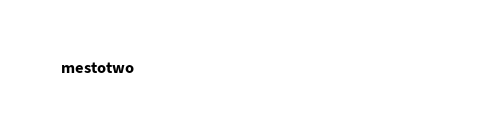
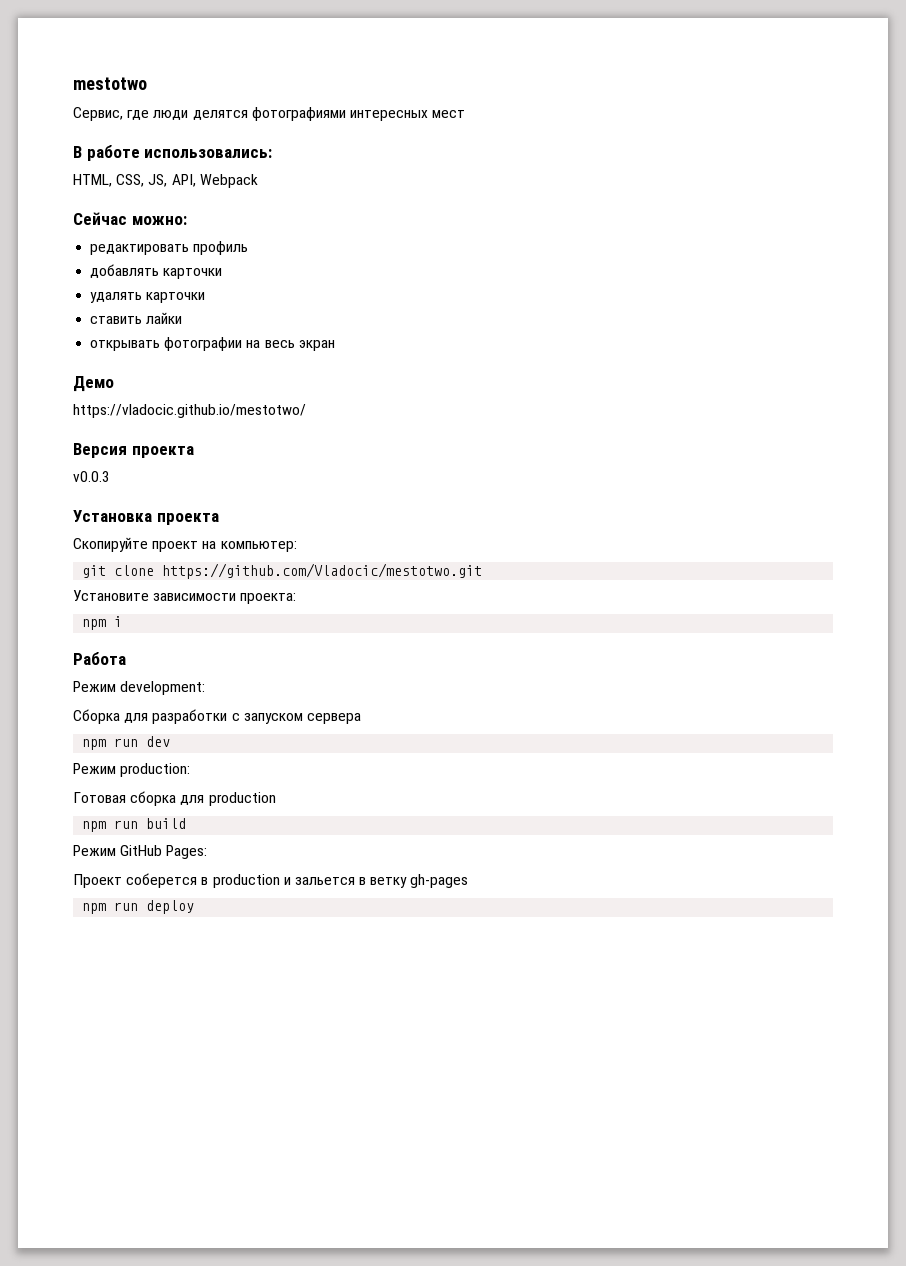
(134, 67) none -> [73,107,466,121] [73,145,273,161] [73,174,258,188] [73,212,187,225] [90,241,249,255] [90,264,223,279] [90,292,206,303] [90,312,183,324] [90,337,335,351] [73,376,114,392] [73,404,306,418] [73,443,194,458] [73,471,110,482] [73,510,219,525] [73,537,297,552] [82,563,483,579] [73,590,297,604] [82,616,123,630] [73,652,126,665] [73,681,206,695] [73,709,361,724] [82,736,171,750] [73,763,191,777] [73,791,276,806] [82,818,187,832] [73,845,208,859] [73,873,469,888] [82,900,195,914] // Сервис, где люди делятся фотографиями интересных мест // В работе использовались: // HTML, CSS, JS, API, Webpack // Сейчас можно: // редактировать профиль // добавлять карточки // удалять карточки // ставить лайки // открывать фотографии на весь экран // Демо // https://vladocic.github.io/mestotwo/ // Версия проекта // v0.0.3 // Установка проекта // Скопируйте проект на компьютер: // git clone https://github.com/Vladocic/mestotwo.git // Установите зависимости проекта: // npm i // Работа // Режим development: // Сборка для разработки с запуском сервера // npm run dev // Режим production: // Готовая сборка для production // npm run build // Режим GitHub Pages: // Проект соберется в production и зальется в ветку gh-pages // npm run deploy

